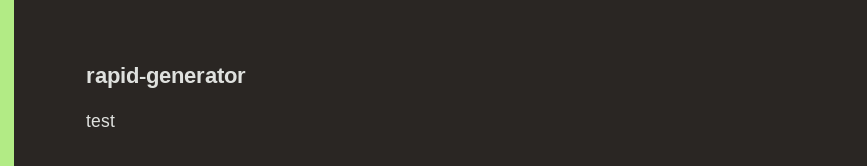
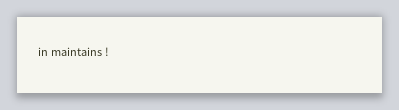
[86,67,246,88] [86,115,115,127] rapid-generator // test -> [38,47,109,56] in maintains !

